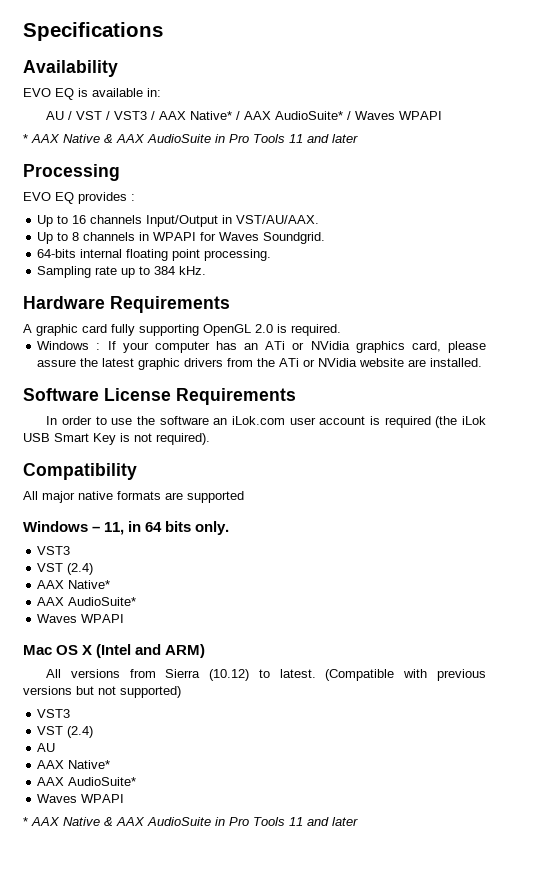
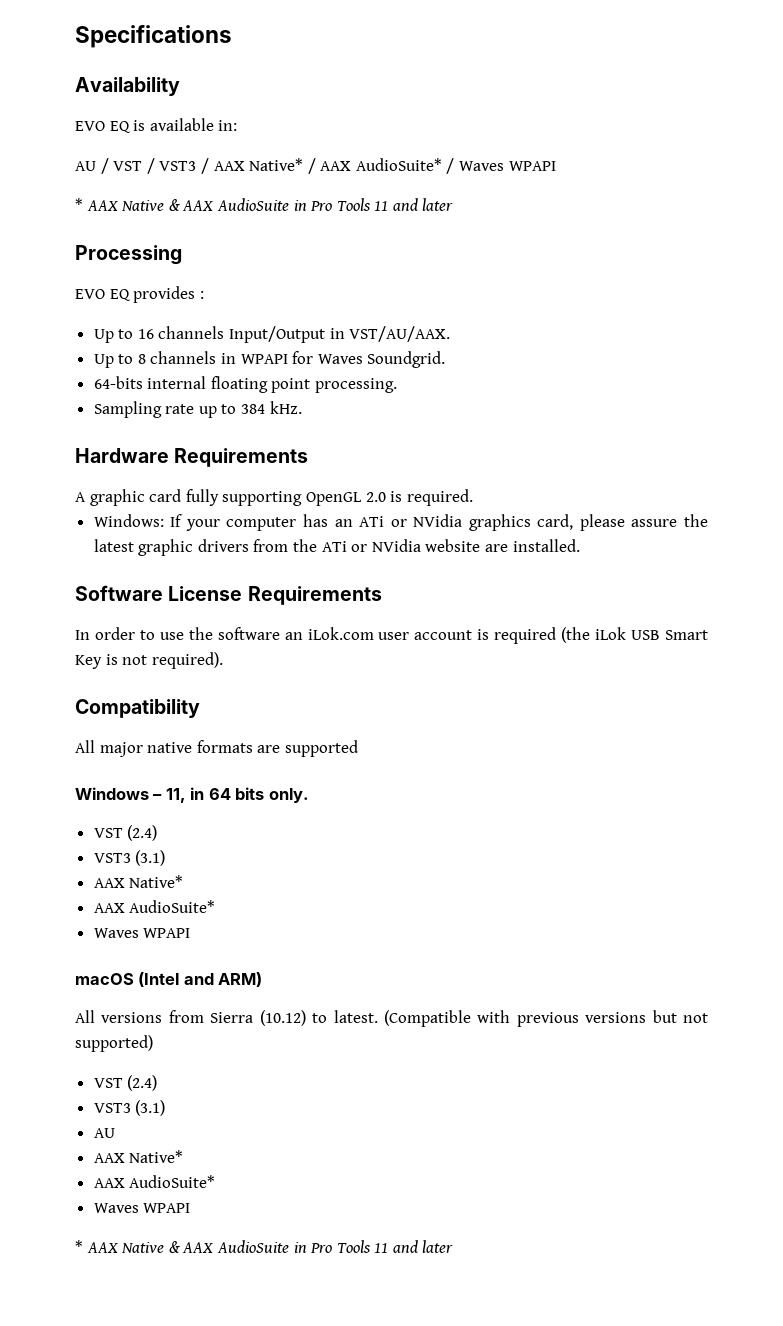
[37,341,101,350] Windows : -> [93,514,164,527] Windows:
[37,546,71,555] [37,563,94,575] [37,580,111,589] [37,597,137,606] [37,614,125,623] [23,645,93,655] // VST3 // VST (2.4) // AAX Native* // AAX AudioSuite* // Waves WPAPI // Mac OS X -> [93,825,158,841] [93,850,166,866] [93,875,184,888] [93,900,216,913] [93,928,191,938] [75,973,134,985] // VST (2.4) // VST3 (3.1) // AAX Native* // AAX AudioSuite* // Waves WPAPI // macOS
[37,709,71,718] [37,726,94,738] // VST3 // VST (2.4) -> [93,1075,158,1091] [93,1100,166,1116] // VST (2.4) // VST3 (3.1)

